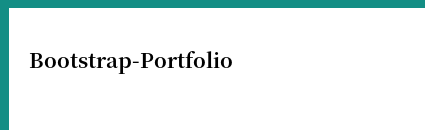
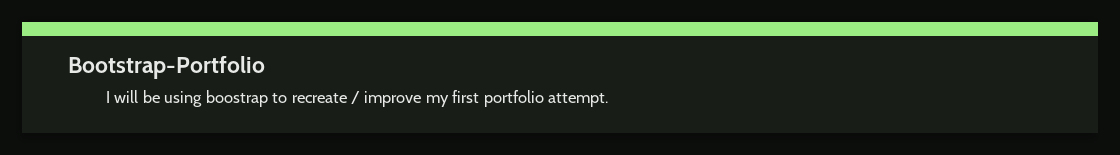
(233, 62) none -> [105,90,609,107] // I will be using boostrap to recreate / improve my first portfolio attempt.

